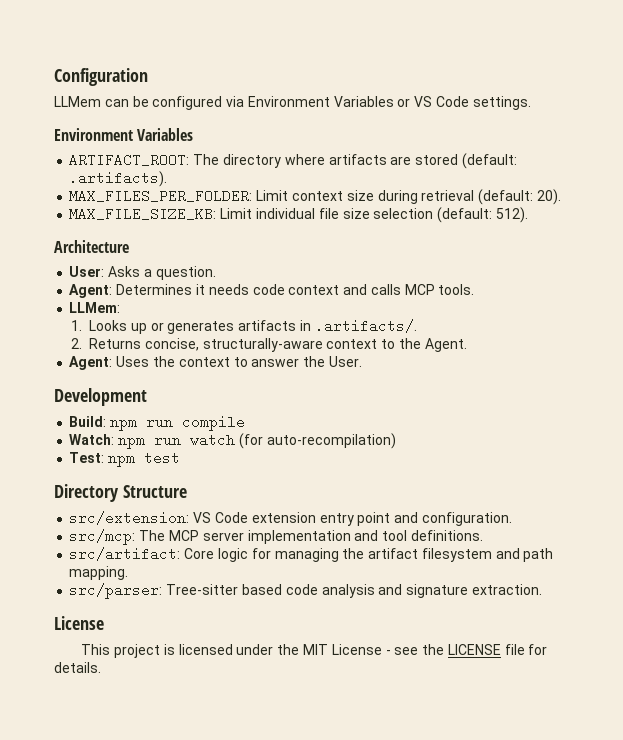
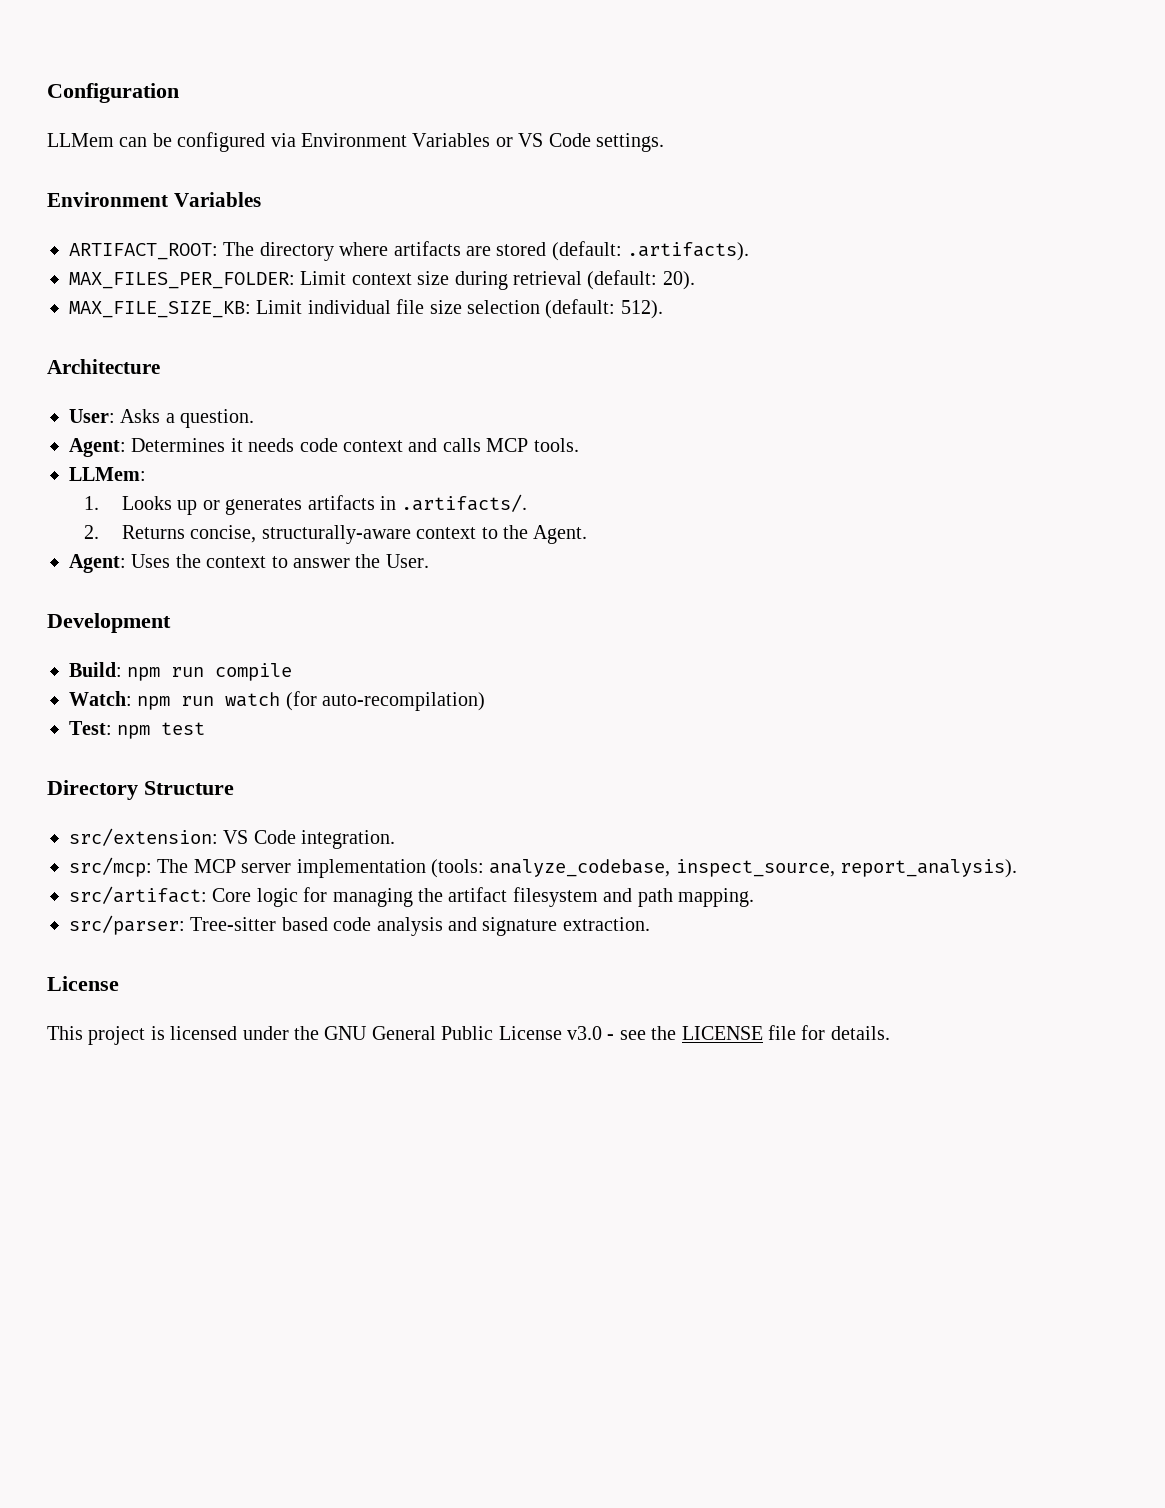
[251,512,512,526] extension entry point and configuration. -> [301,830,396,849] integration.
[354,530,483,541] and tool definitions. -> [431,859,1018,878] (tools: analyze_codebase, inspect_source, report_analysis).
[302,644,382,655] MIT License -> [324,1026,602,1040] GNU General Public License v3.0

